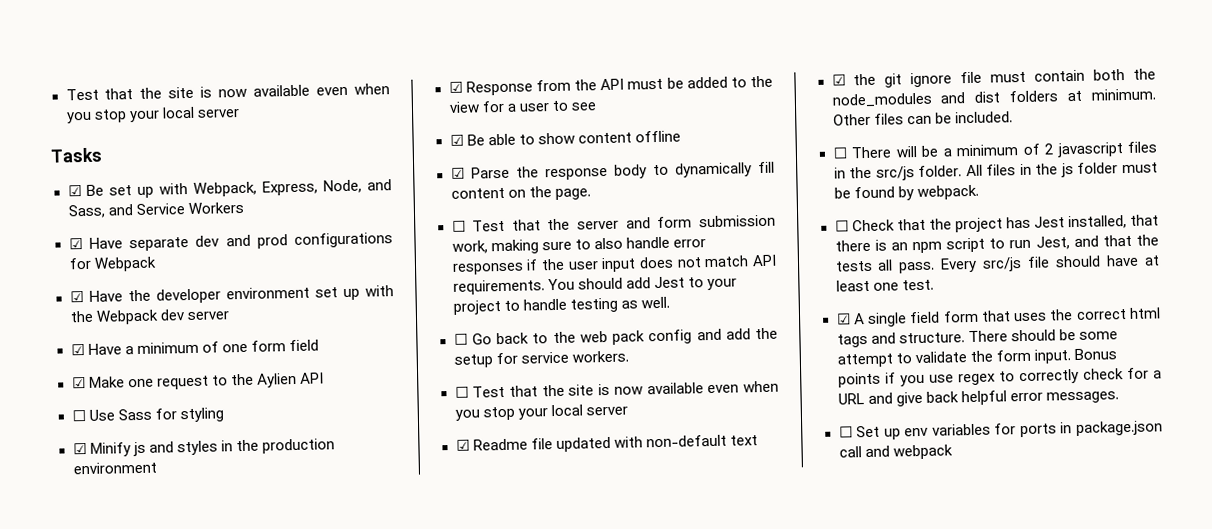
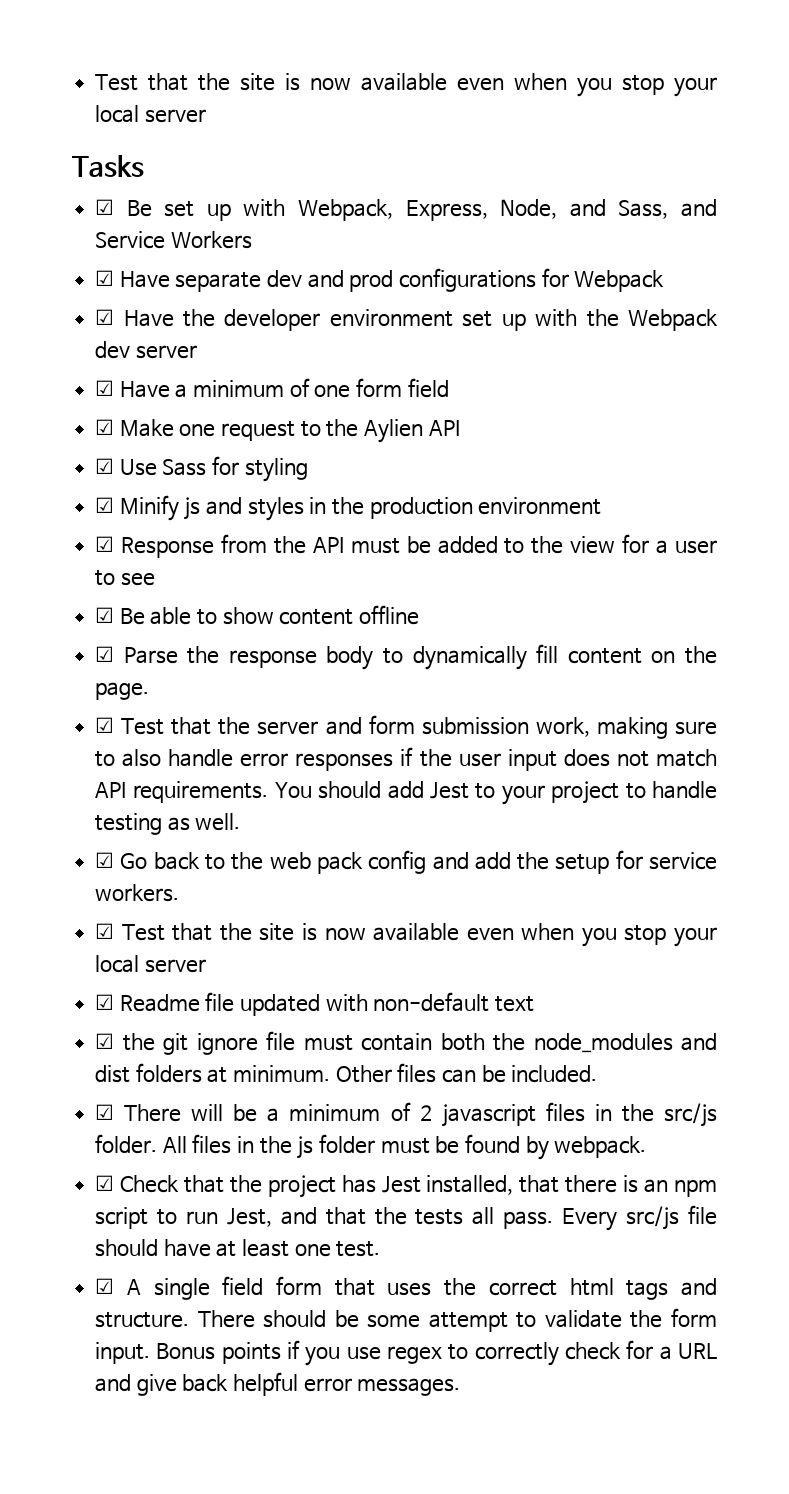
[71,410,86,422] ☐ -> [95,458,115,474] ☑
[451,220,466,232] ☐ -> [95,717,115,733] ☑
[453,333,468,345] ☐ -> [95,852,115,868] ☑
[454,386,469,398] ☐ -> [95,923,115,939] ☑
[832,147,848,159] ☐ -> [95,1104,115,1120] ☑
[834,220,849,232] ☐ -> [95,1175,115,1191] ☑
[838,420,1163,440] [838,444,953,460] // ☐ Set up env variables for ports in package.json call and webpack -> (461, 1387) none

